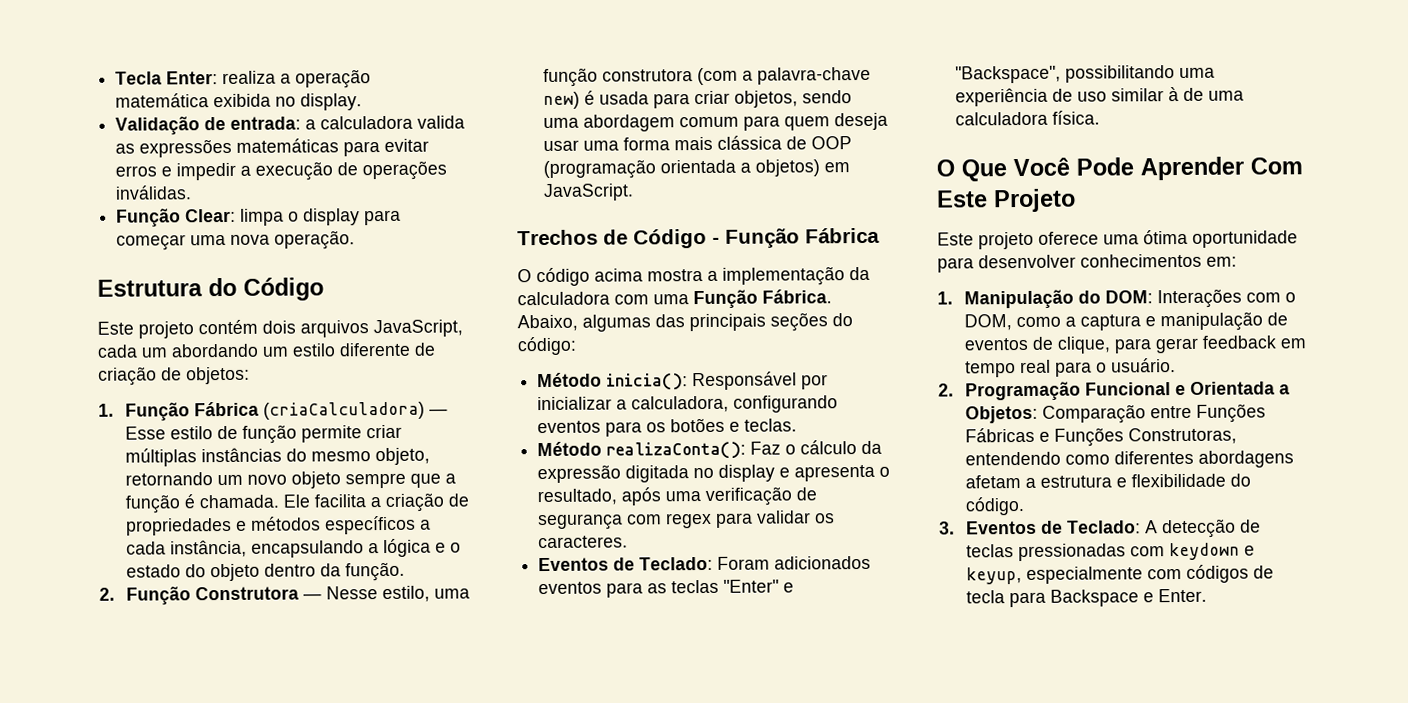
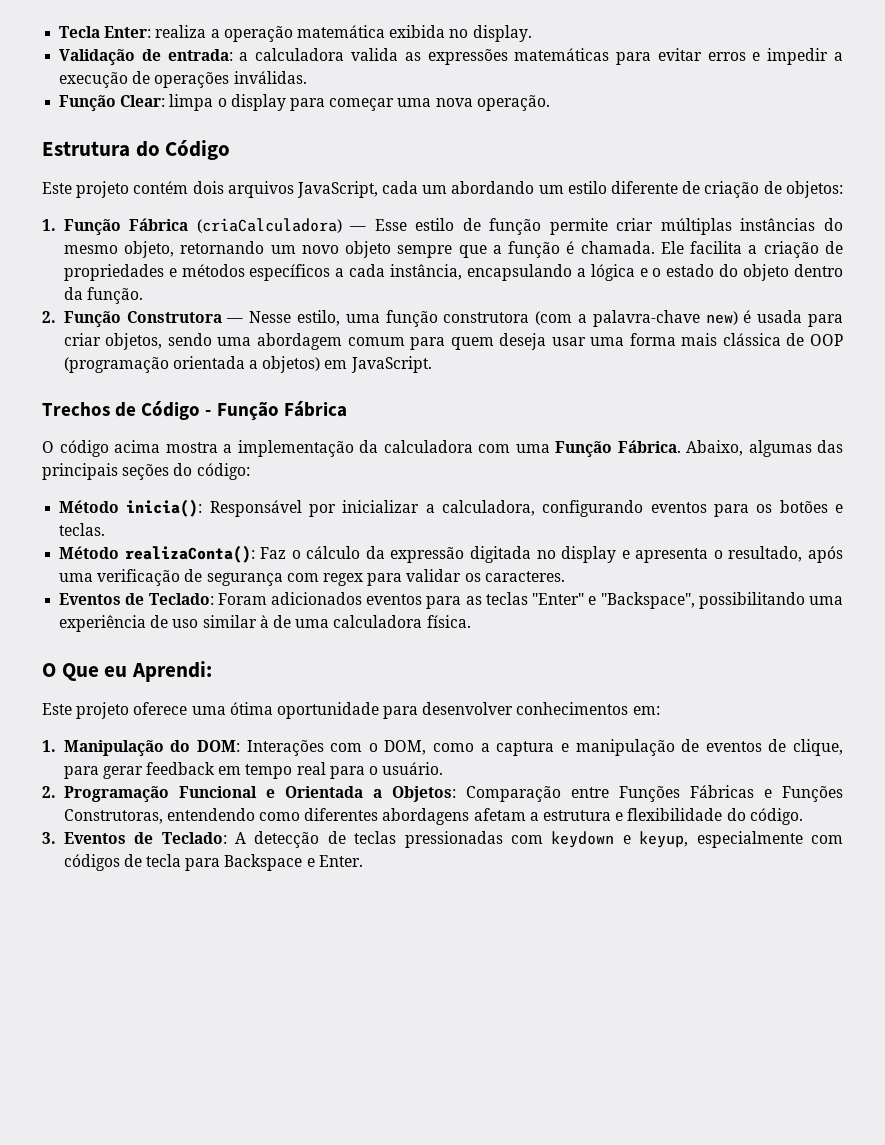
[1013,156,1303,181] [936,188,1076,213] Você Pode Aprender Com Este Projeto -> [104,661,213,682] eu Aprendi:

